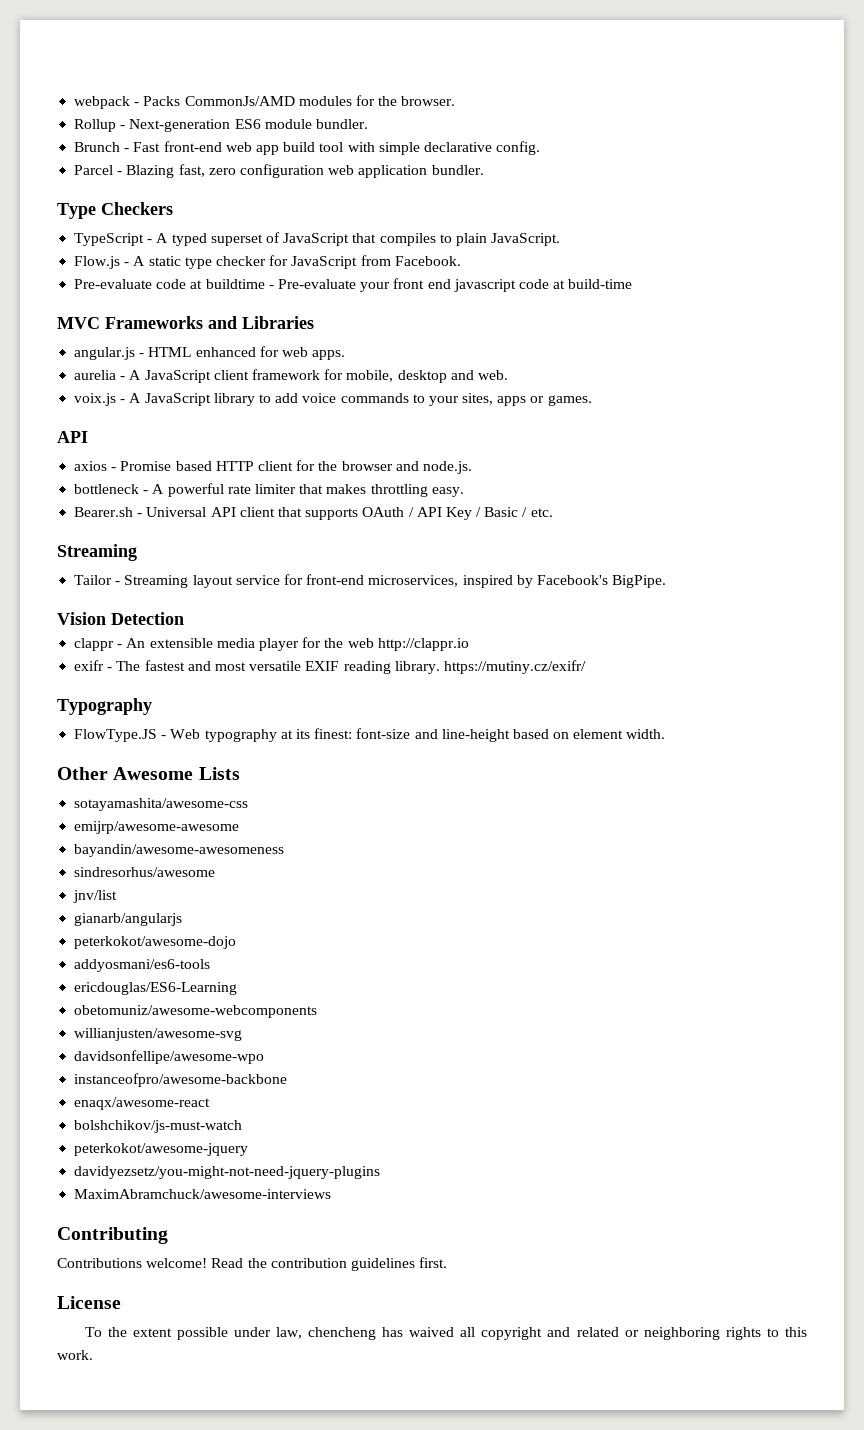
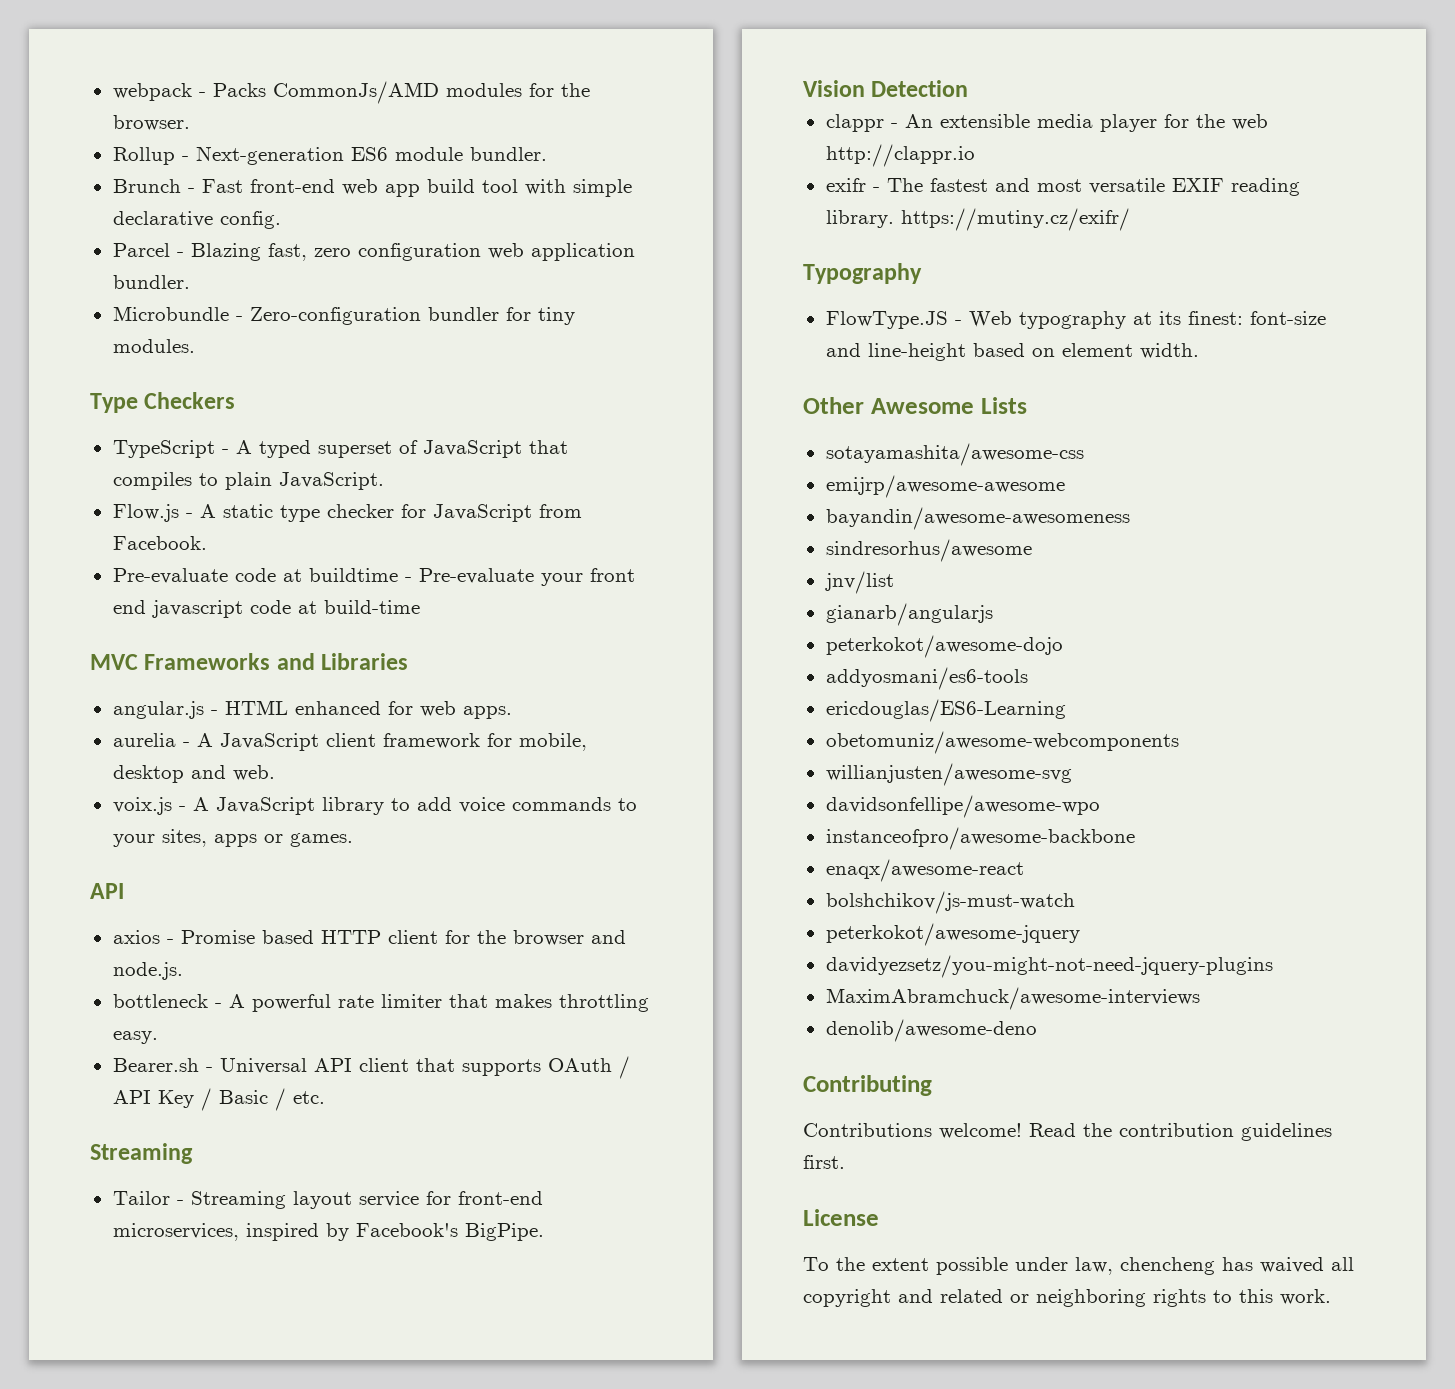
(484, 170) none -> [112,306,575,325] [112,339,195,353] // Microbundle - Zero-configuration bundler for tiny modules.
(332, 1194) none -> [825,1019,1037,1042] // denolib/awesome-deno

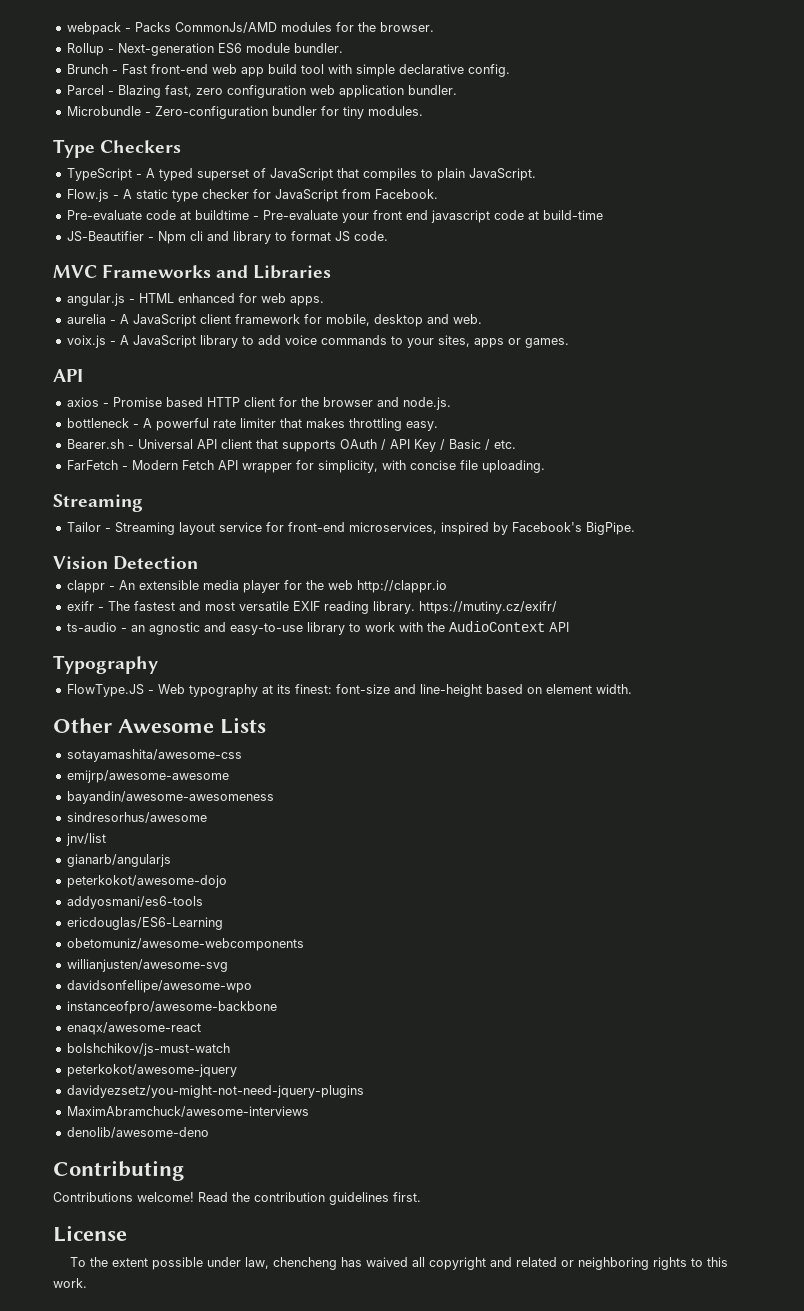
(420, 607) none -> [66,231,388,244] // JS-Beautifier - Npm cli and library to format JS code.
(325, 1097) none -> [66,460,545,473] // FarFetch - Modern Fetch API wrapper for simplicity, with concise file uploading.
(1130, 219) none -> [66,621,569,635] // ts-audio - an agnostic and easy-to-use library to work with the AudioContext API

